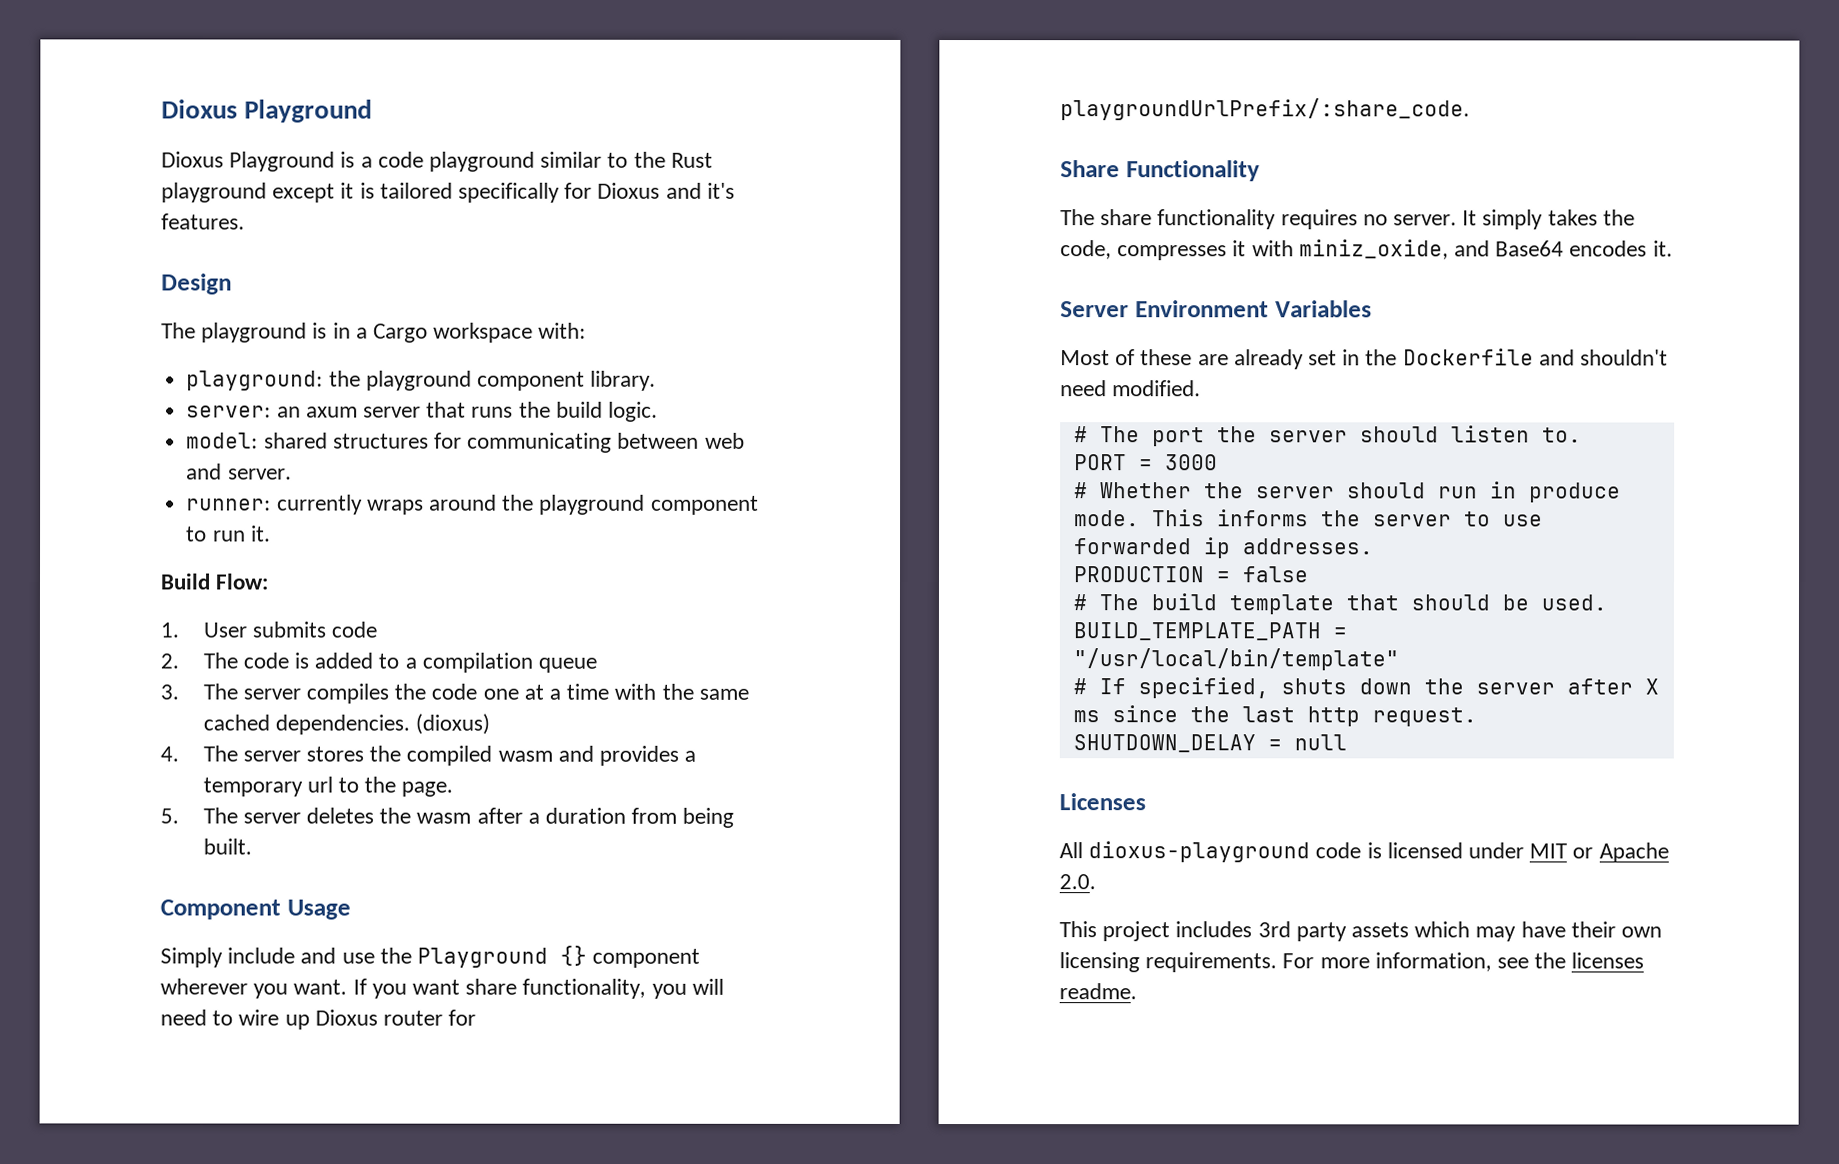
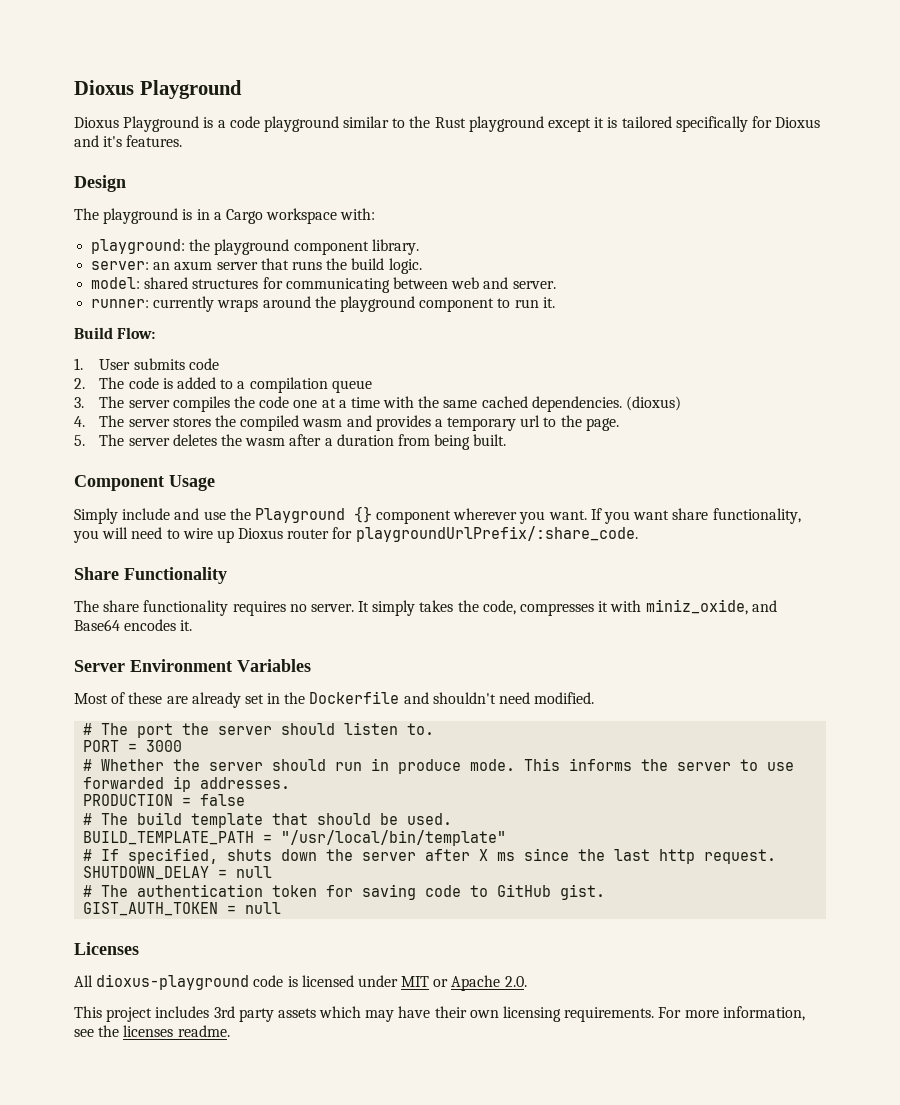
(1347, 742) none -> [83,884,606,900] [83,902,282,916] // # The authentication token for saving code to GitHub gist. // GIST_AUTH_TOKEN = null

